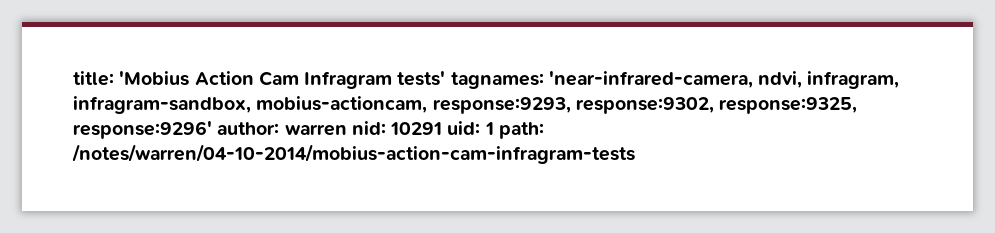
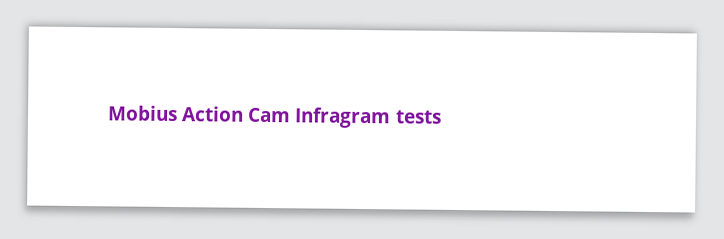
[73,71,190,86] title: 'Mobius -> [107,105,178,122] Mobius
[397,71,900,89] [73,96,858,114] [73,121,544,139] [72,144,635,164] tests' tagnames: 'near-infrared-camera, ndvi, infragram, infragram-sandbox, mobius-actioncam, response:9293, response:9302, response:9325, response:9296' author: warren nid: 10291 uid: 1 path: /notes/warren/04-10-2014/mobius-action-cam-infragram-tests -> [394,109,442,124] tests

